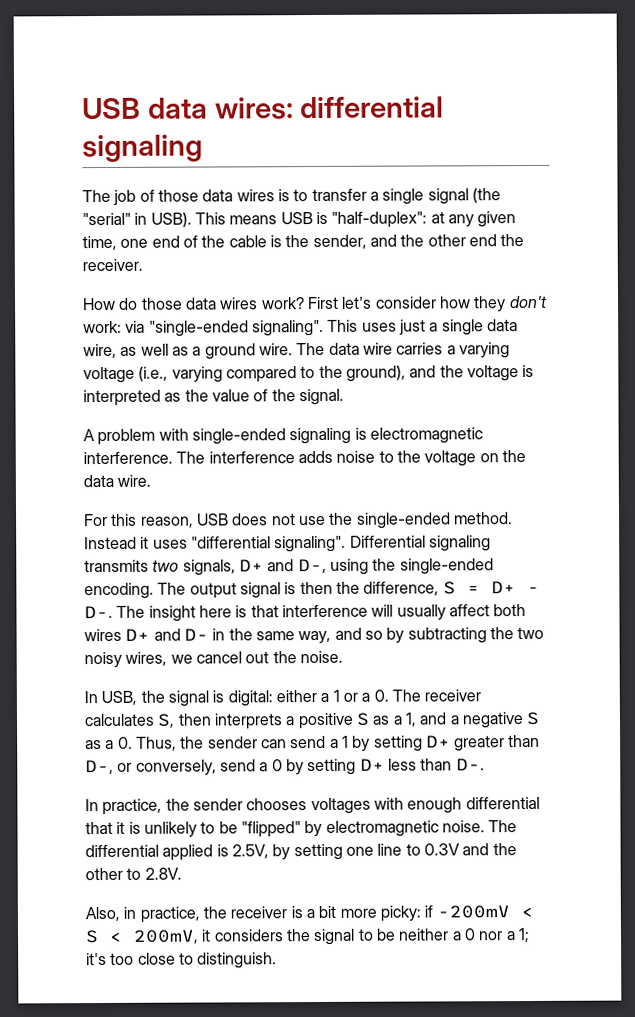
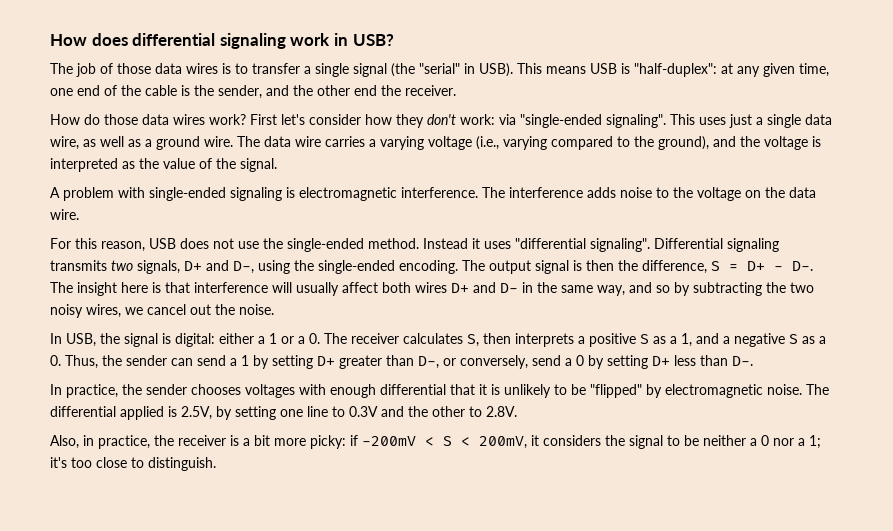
[82,97,294,120] USB data wires: -> [50,33,128,46] How does
(203, 148) none -> [290,33,394,46] work in USB?

